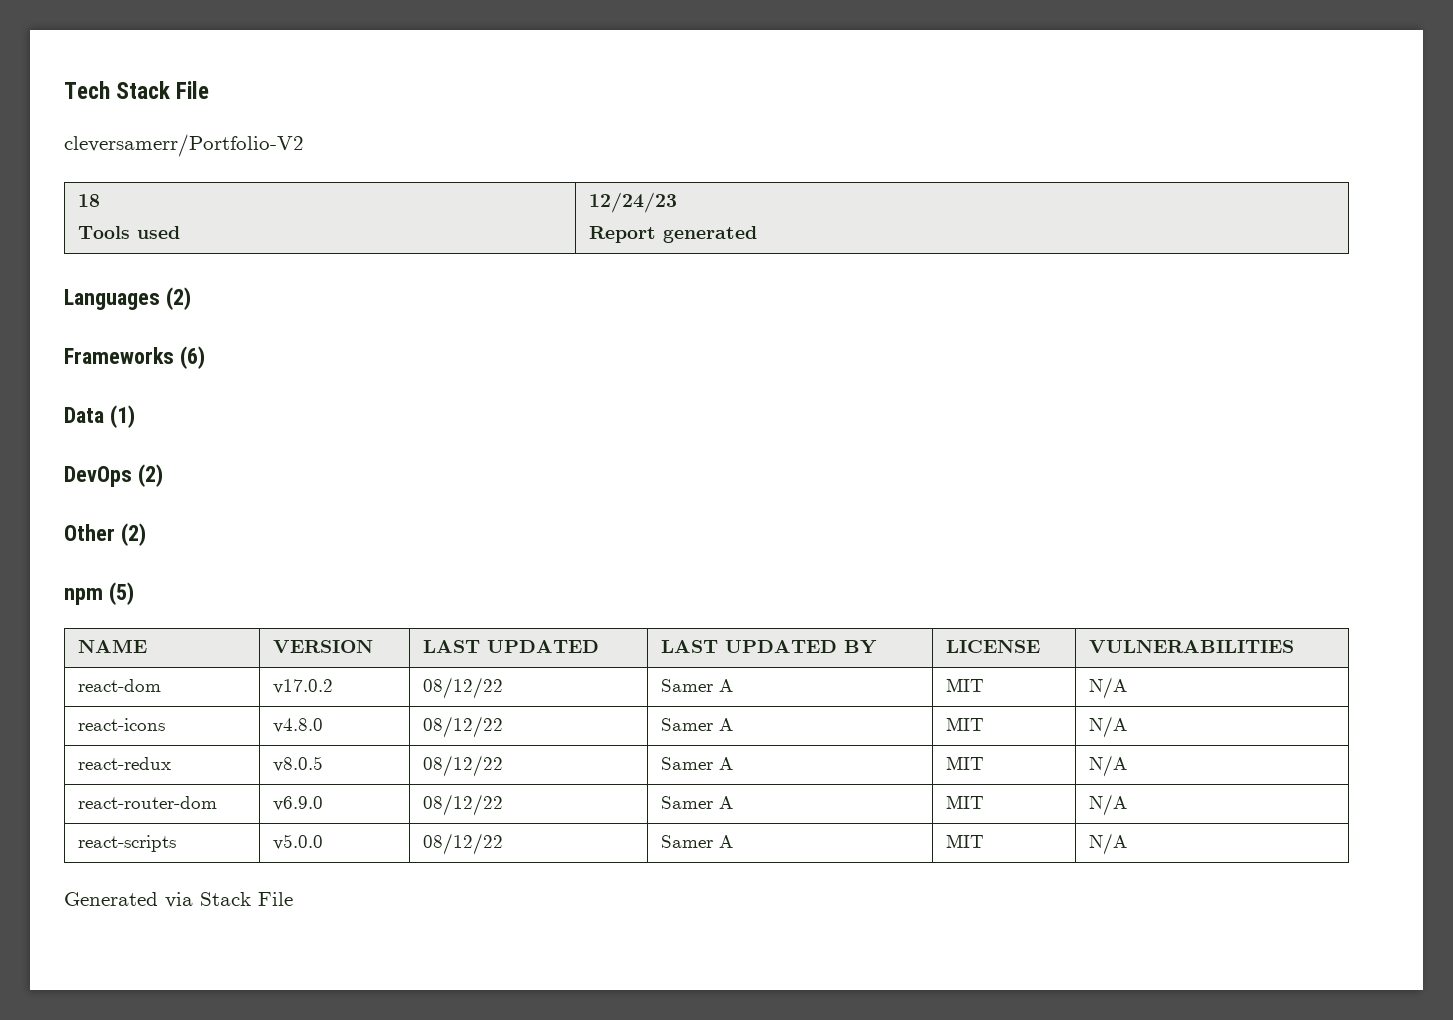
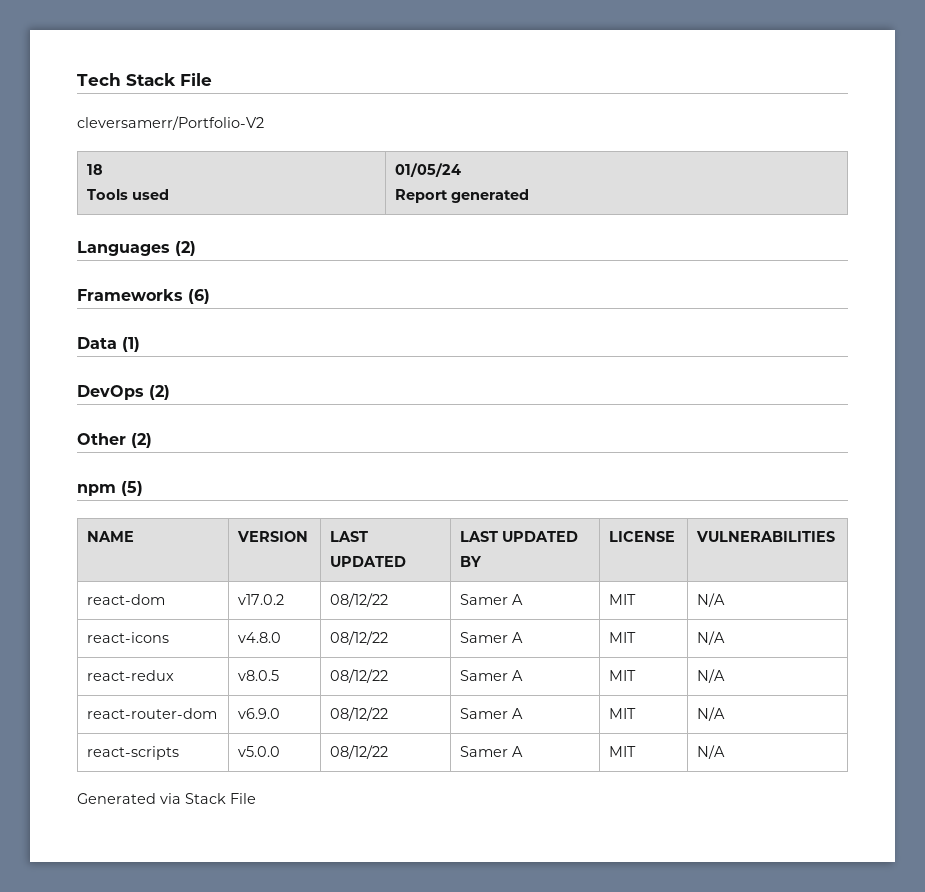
[588,192,677,213] 12/24/23 -> [395,163,462,177] 01/05/24

